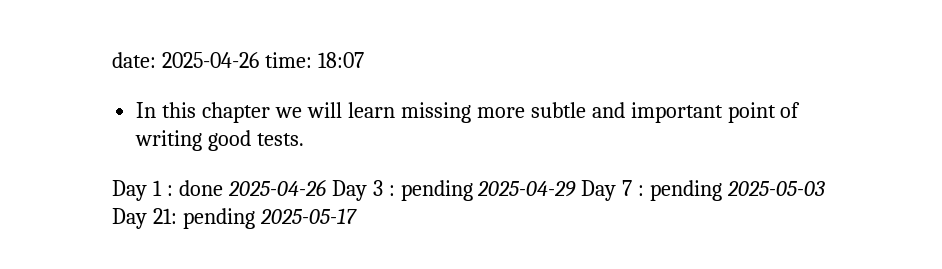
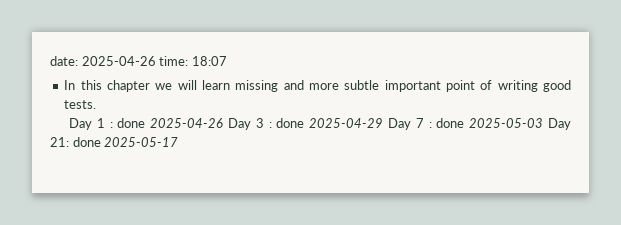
(471, 112) none -> [283,80,304,90] and
[591,102,625,118] and -> (380, 85) none
[400,180,473,201] pending -> [276,118,305,128] done
[650,180,723,201] pending -> [436,118,465,128] done
[182,208,255,229] pending -> [72,137,101,147] done

